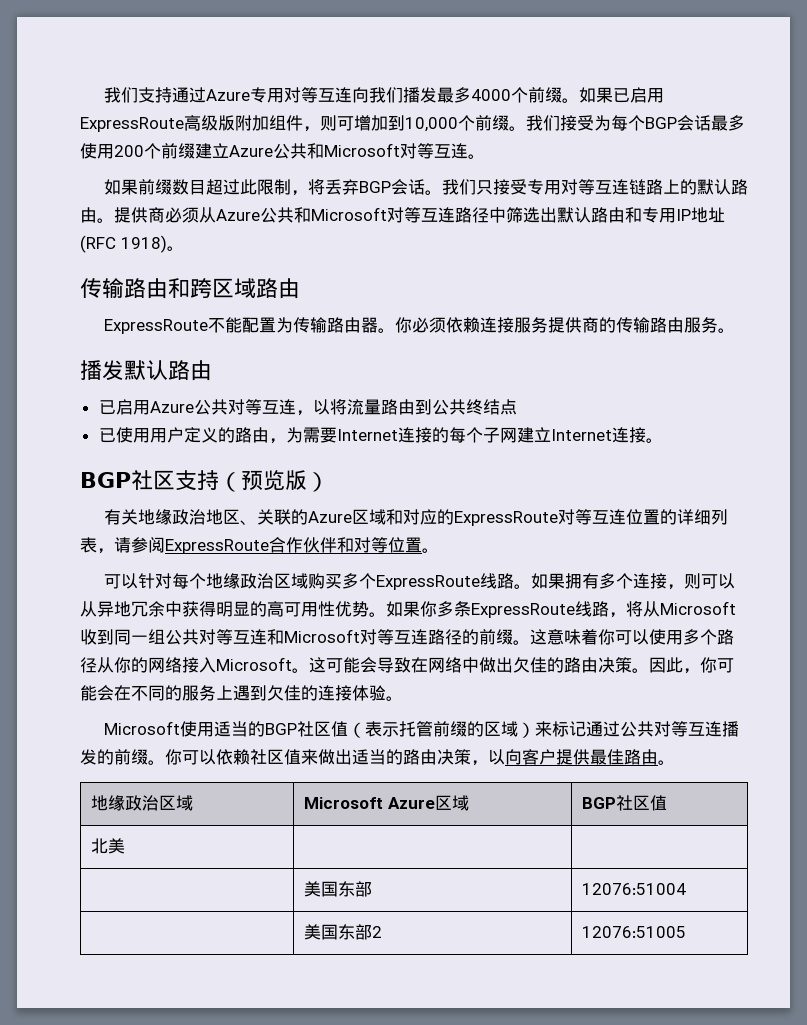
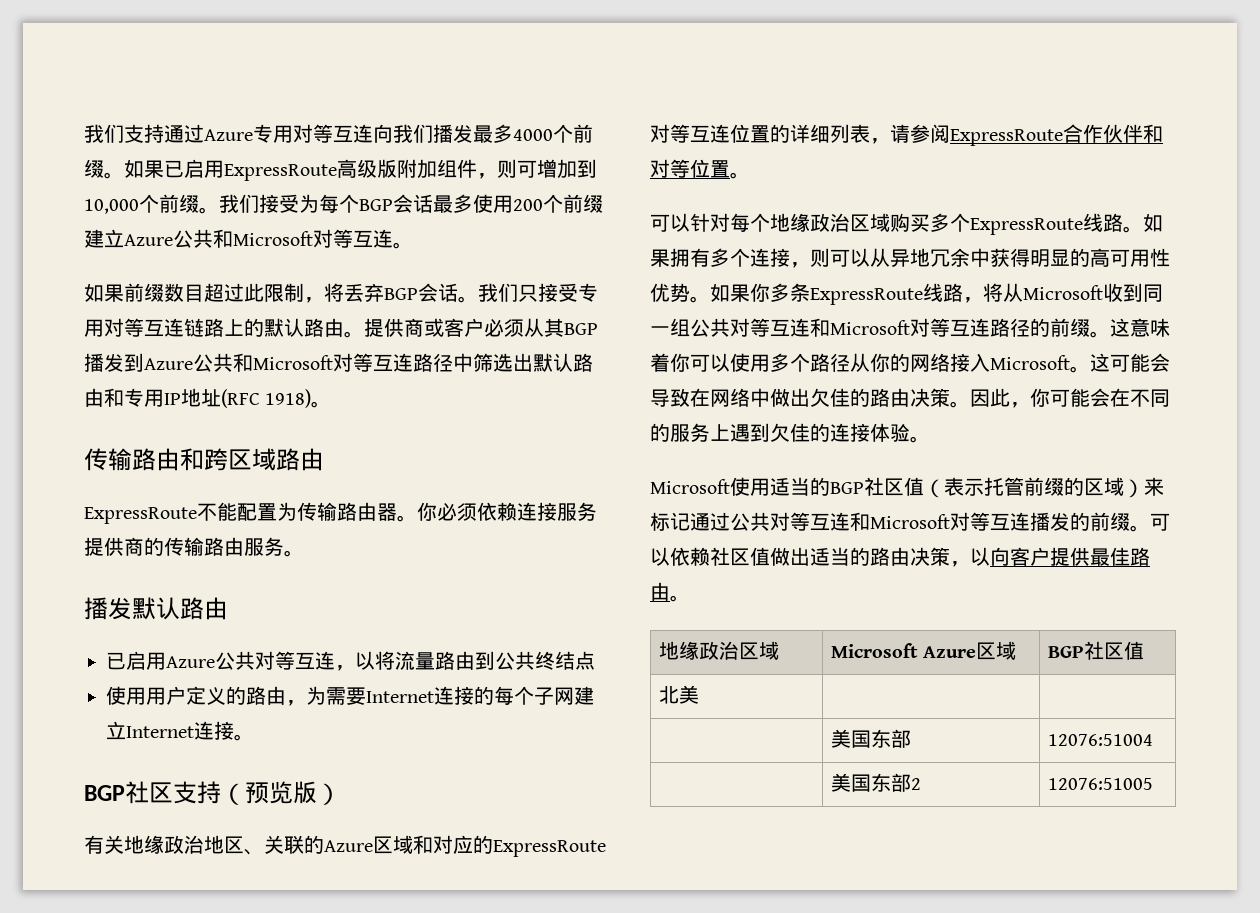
[165,207,216,223] 必须从 -> [424,318,598,337] [84,353,144,372] 或客户必须从其BGP播发到
[98,428,116,443] 已 -> (595, 660) none
(722, 729) none -> [850,512,1030,531] 和Microsoft对等互连
[165,749,182,765] 你 -> (1150, 528) none
[301,749,318,765] 来 -> (770, 556) none

